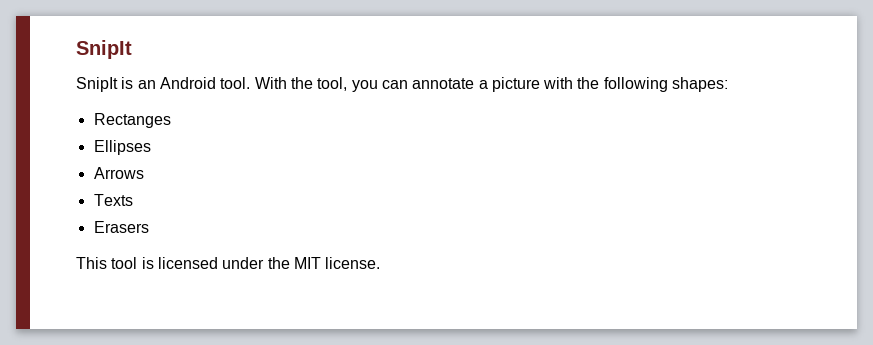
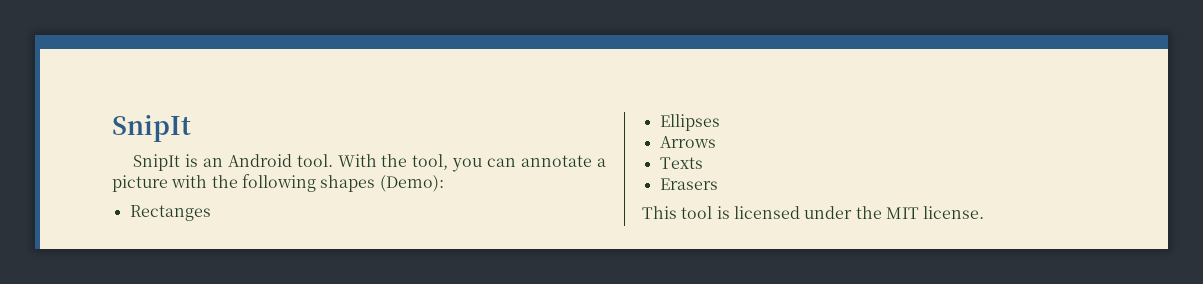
[672,77,729,92] shapes: -> [320,175,444,192] shapes (Demo):

